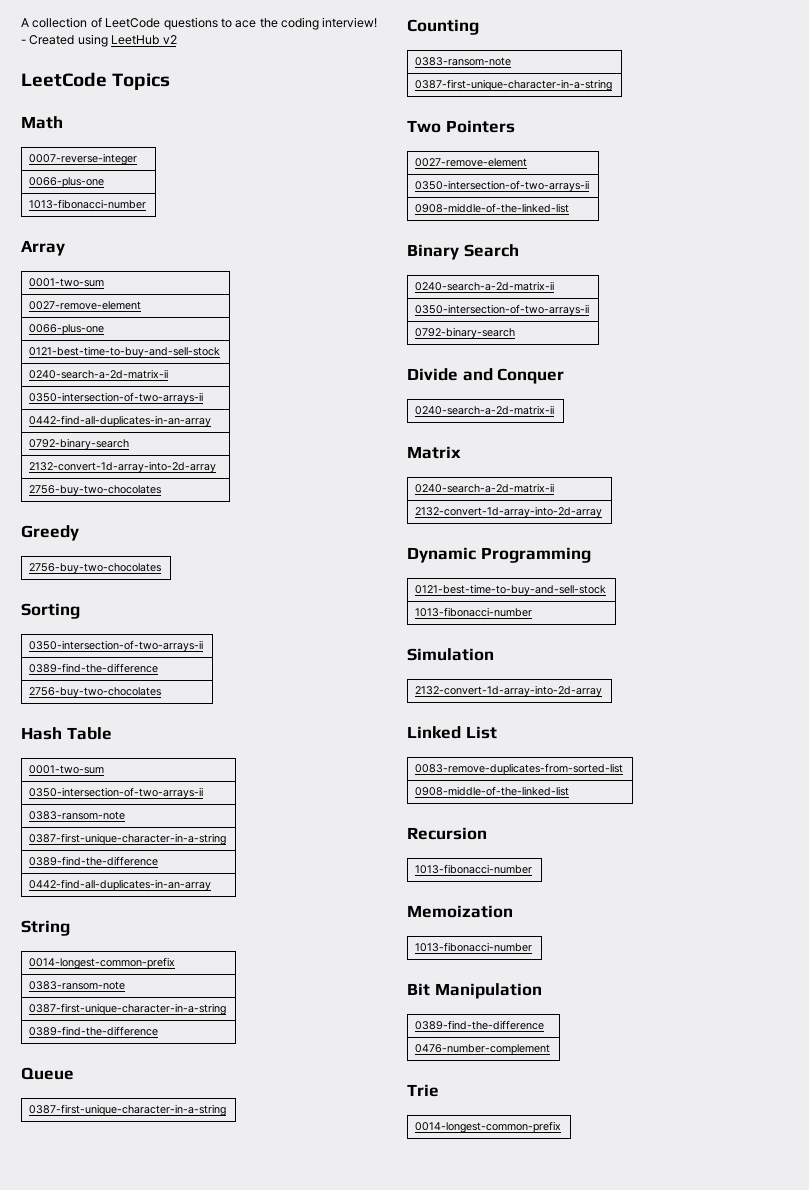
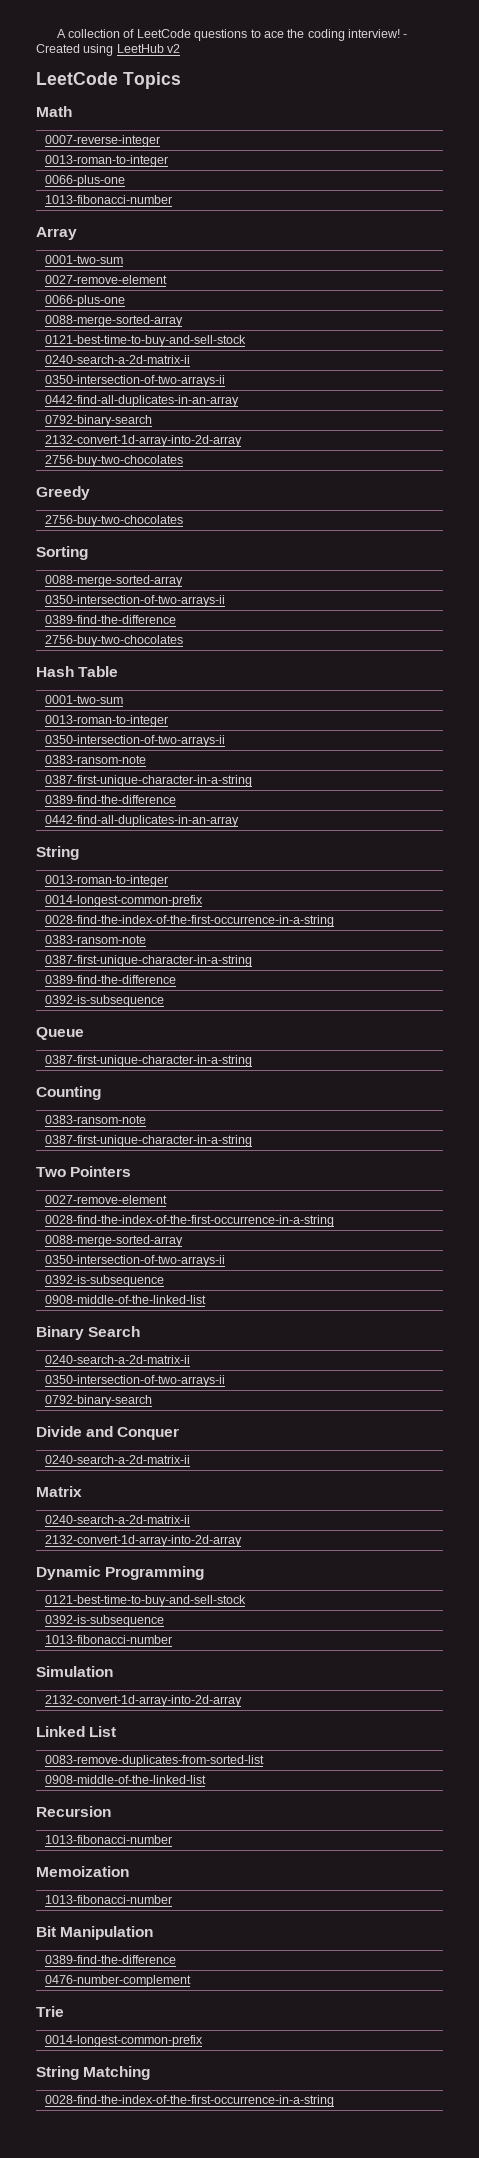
(138, 159) none -> [44,155,168,167] // 0013-roman-to-integer
(105, 329) none -> [44,315,183,327] // 0088-merge-sorted-array
(80, 611) none -> [44,575,183,587] // 0088-merge-sorted-array
(105, 769) none -> [44,715,168,727] // 0013-roman-to-integer
[29,957,176,969] [29,981,126,990] [29,1003,227,1015] [29,1026,159,1036] // 0014-longest-common-prefix // 0383-ransom-note // 0387-first-unique-character-in-a-string // 0389-find-the-difference -> [44,875,168,887] [44,895,203,907] [44,915,334,927] [44,935,146,944] [44,955,252,967] [44,975,176,984] [44,995,164,1007] // 0013-roman-to-integer // 0014-longest-common-prefix // 0028-find-the-index-of-the-first-occurrence-in-a-string // 0383-ransom-note // 0387-first-unique-character-in-a-string // 0389-find-the-difference // 0392-is-subsequence
[415,180,590,192] // 0350-intersection-of-two-arrays-ii -> [44,1215,334,1227] [44,1235,183,1247] [44,1255,225,1267] [44,1275,164,1287] // 0028-find-the-index-of-the-first-occurrence-in-a-string // 0088-merge-sorted-array // 0350-intersection-of-two-arrays-ii // 0392-is-subsequence
(607, 590) none -> [44,1615,164,1627] // 0392-is-subsequence
(562, 1127) none -> [36,2066,151,2080] [44,2095,334,2107] // String Matching // 0028-find-the-index-of-the-first-occurrence-in-a-string

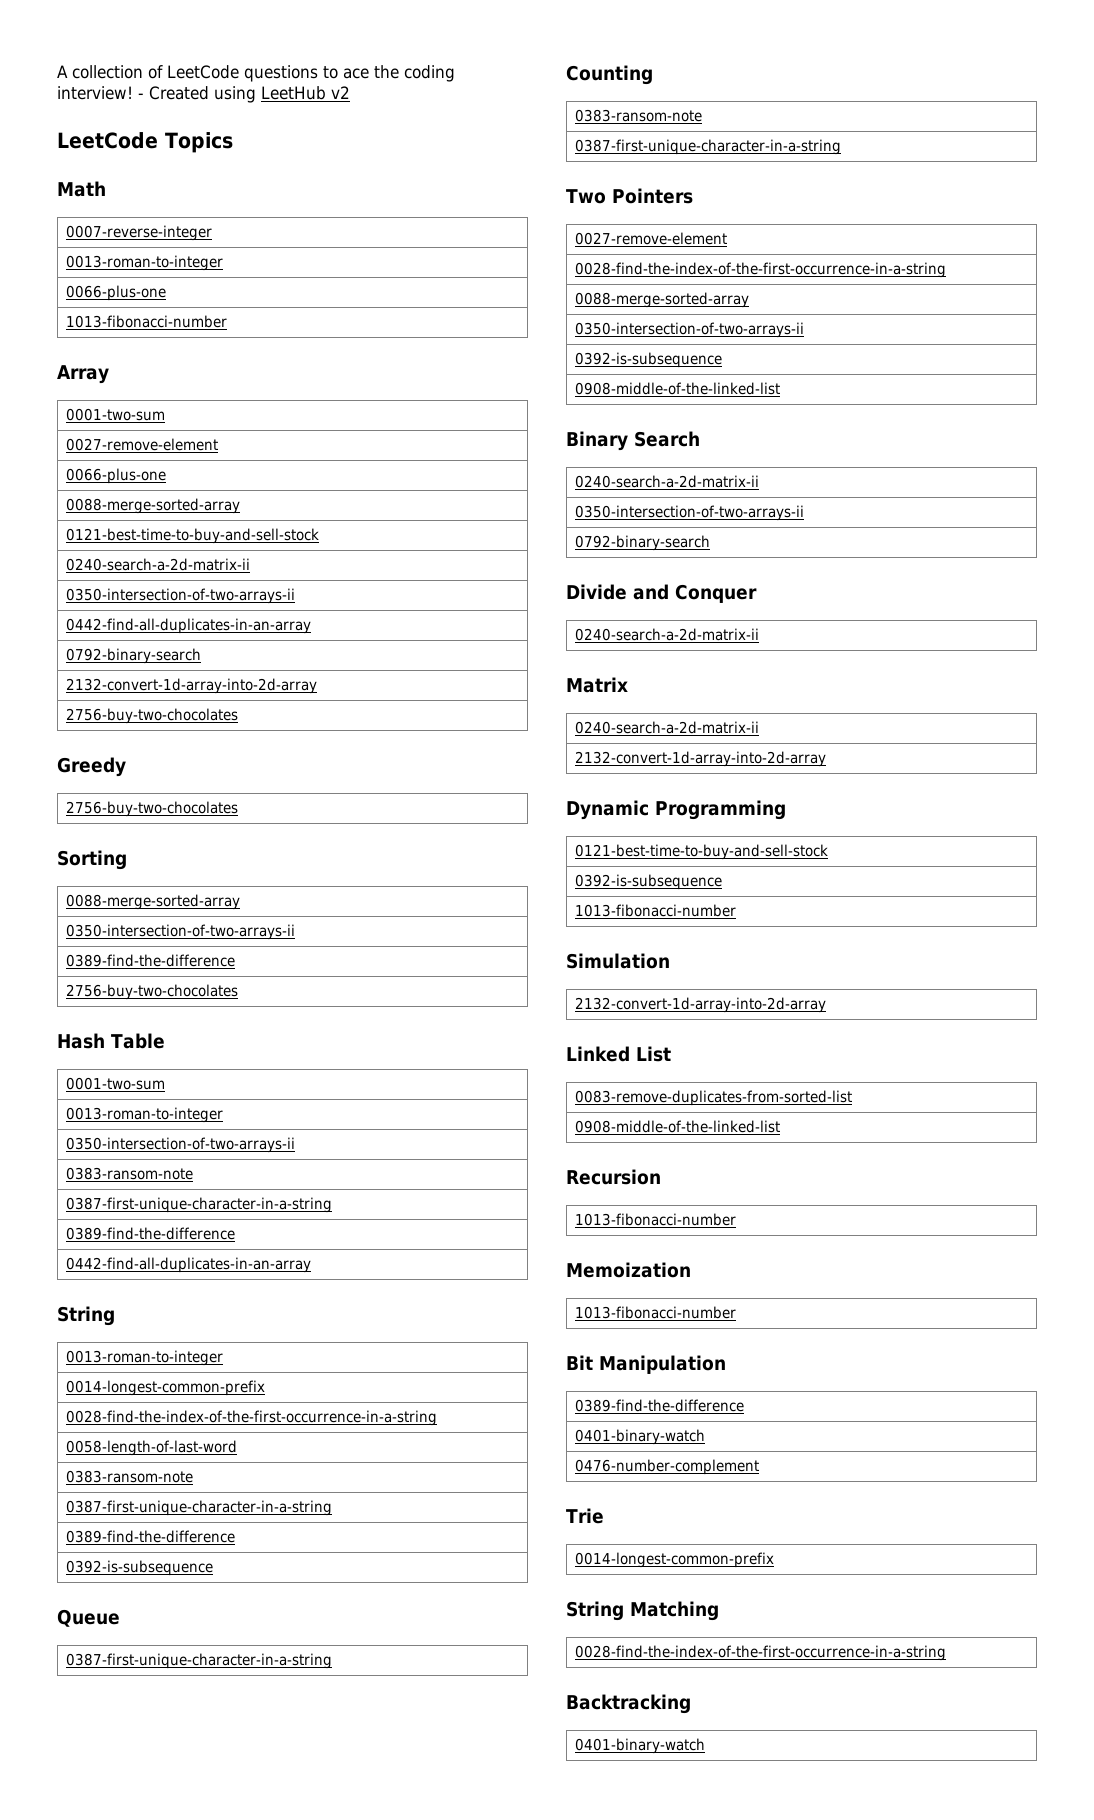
(334, 921) none -> [66,1440,238,1456] // 0058-length-of-last-word
(176, 1959) none -> [575,1429,706,1445] // 0401-binary-watch
(334, 2101) none -> [566,1694,691,1714] [575,1738,706,1754] // Backtracking // 0401-binary-watch

